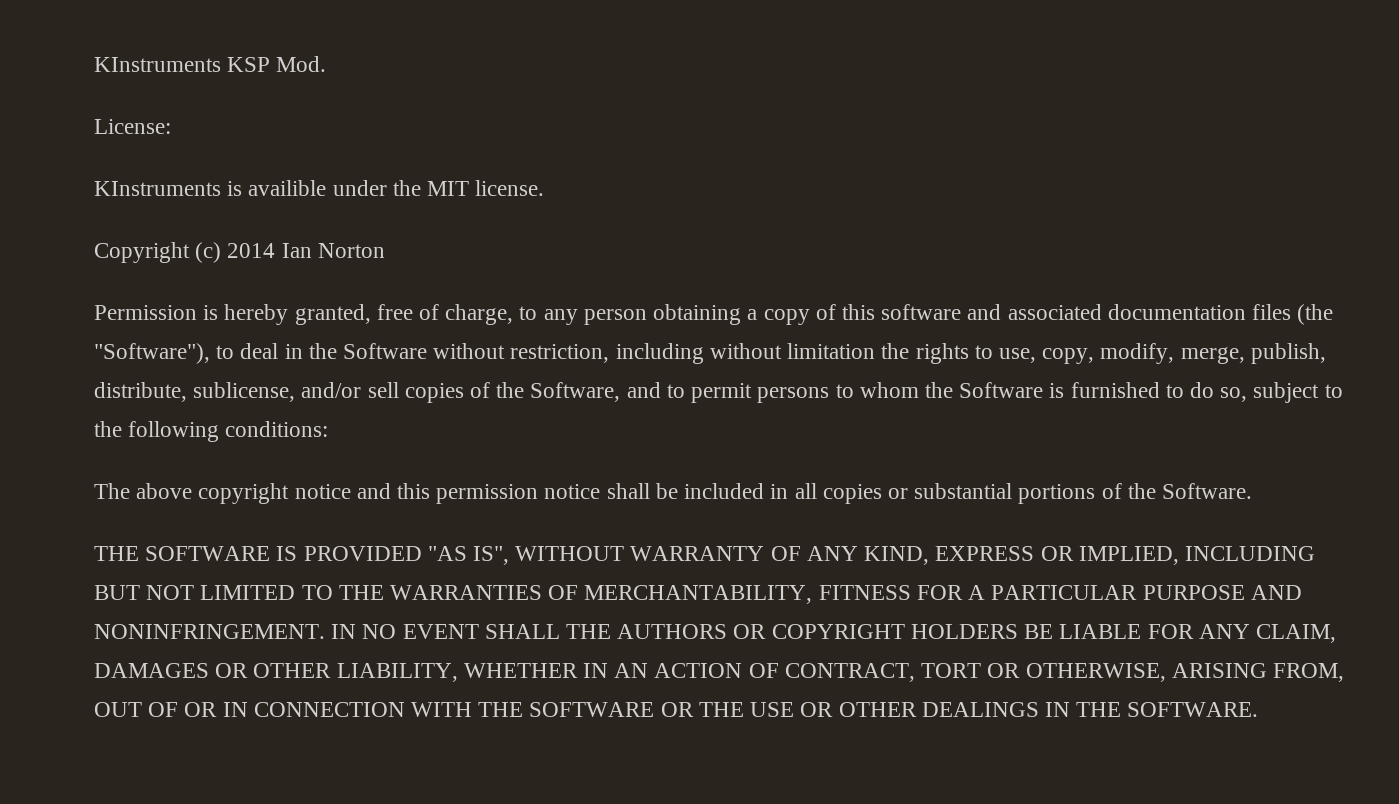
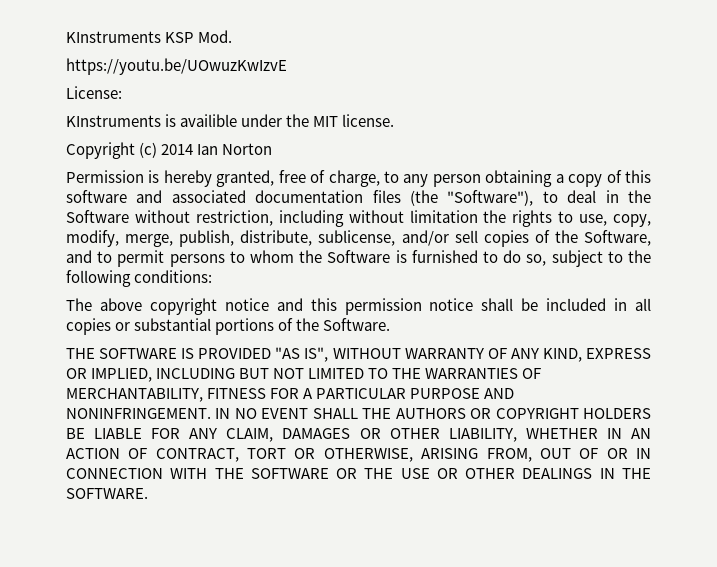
(327, 64) none -> [66,58,287,75] // https://youtu.be/UOwuzKwIzvE

